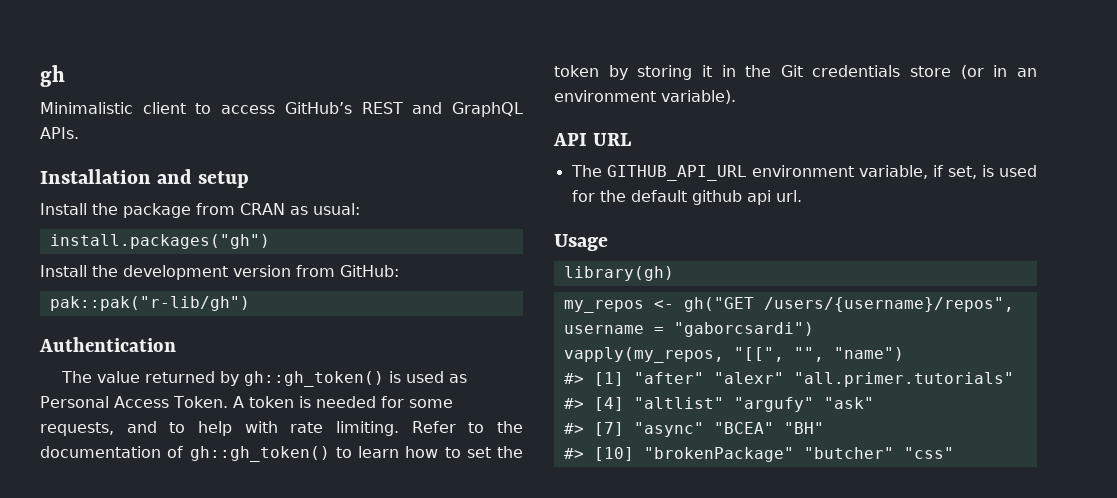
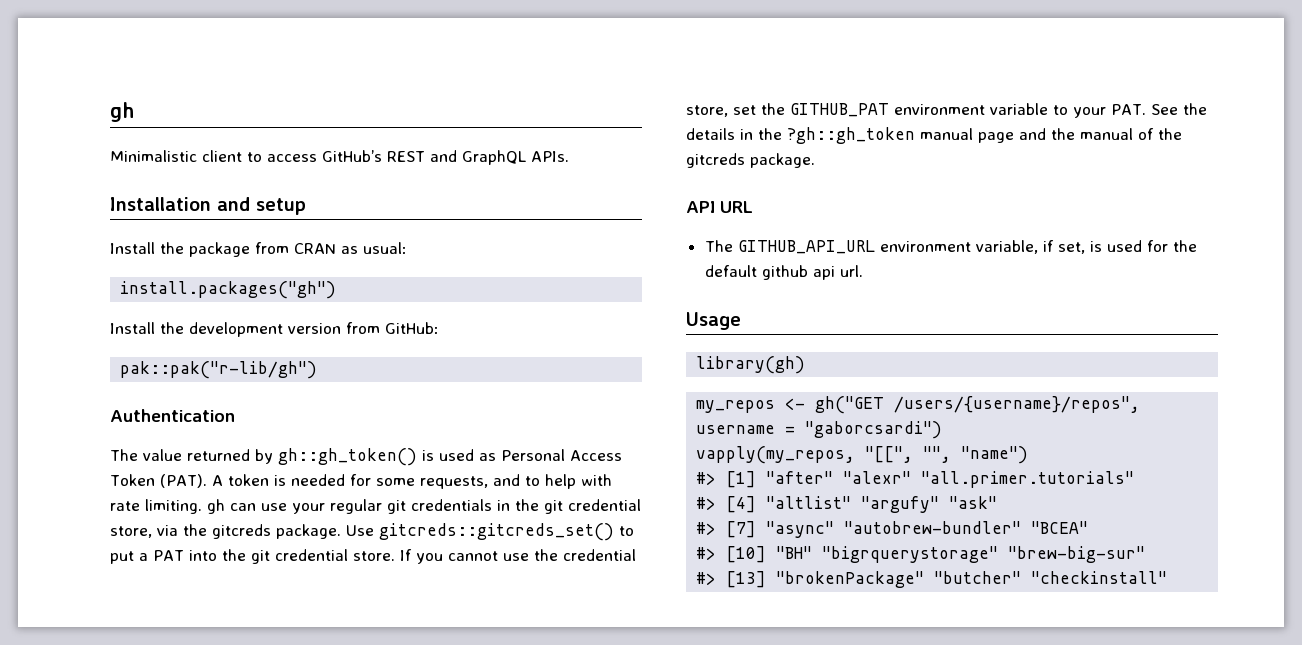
[173,396,228,408] Token. -> [110,474,207,488] Token (PAT).
[411,421,523,433] [40,446,523,462] [554,65,1037,80] [554,90,736,104] Refer to the documentation of gh::gh_token() to learn how to set the token by storing it in the Git credentials store (or in an environment variable). -> [207,499,641,514] [110,523,634,541] [110,549,636,564] [686,103,1207,118] [686,127,1182,144] [686,153,815,168] gh can use your regular git credentials in the git credential store, via the gitcreds package. Use gitcreds::gitcreds_set() to put a PAT into the git credential store. If you cannot use the credential store, set the GITHUB_PAT environment variable to your PAT. See the details in the ?gh::gh_token manual page and the manual of the gitcreds package.
(704, 429) none -> [844,521,1022,534] "autobrew-bundler"
[783,422,824,434] "BH" -> (1089, 527) none
(634, 454) none -> [776,546,1146,563] [696,571,767,588] "BH" "bigrquerystorage" "brew-big-sur" // #> [13]
[903,447,954,459] "css" -> [1031,571,1168,584] "checkinstall"

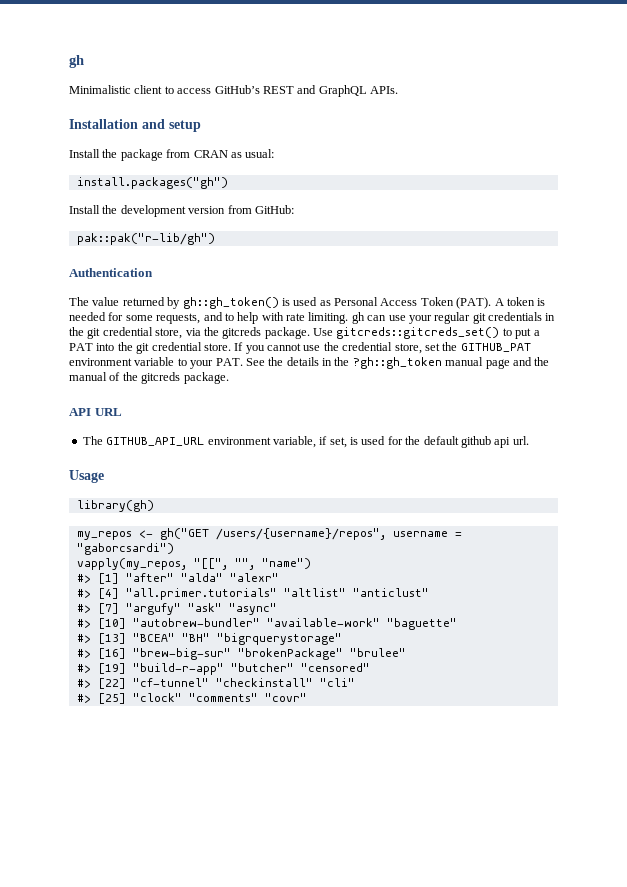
(834, 477) none -> [180,573,223,582] "alda"
[921,471,1135,488] "all.primer.tutorials" -> (279, 577) none
[766,496,998,513] "altlist" "argufy" "ask" -> [125,588,429,600] "all.primer.tutorials" "altlist" "anticlust"
(757, 529) none -> [125,603,222,615] "argufy" "ask"
[844,521,1089,534] "autobrew-bundler" "BCEA" -> (277, 609) none
[776,546,1146,563] "BH" "bigrquerystorage" "brew-big-sur" -> [132,618,457,630] "autobrew-bundler" "available-work" "baguette"
[776,571,1168,588] "brokenPackage" "butcher" "checkinstall" -> [132,633,342,645] [76,648,406,660] [76,663,370,675] [76,678,355,689] [76,693,307,704] "BCEA" "BH" "bigrquerystorage" // #> [16] "brew-big-sur" "brokenPackage" "brulee" // #> [19] "build-r-app" "butcher" "censored" // #> [22] "cf-tunnel" "checkinstall" "cli" // #> [25] "clock" "comments" "covr"

